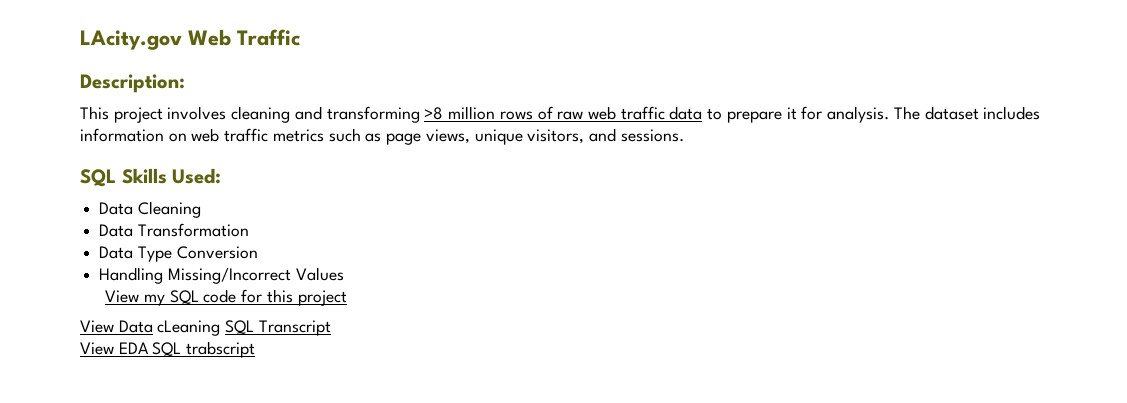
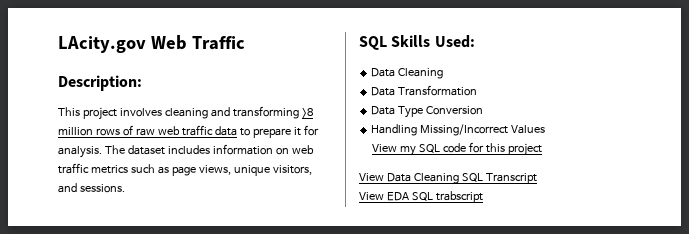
[157,320,221,336] cLeaning -> [413,173,459,184] Cleaning

